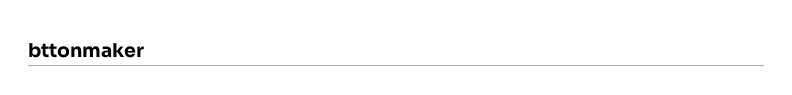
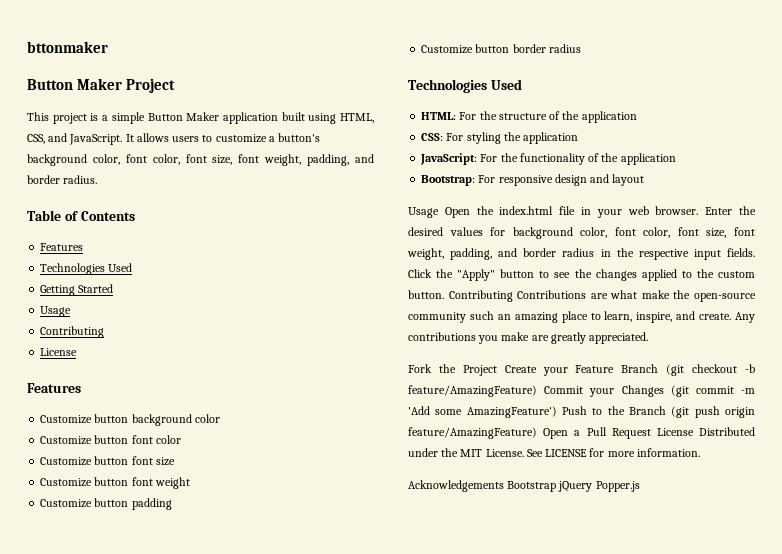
(144, 50) none -> [27,78,176,93] [27,112,374,124] [27,133,321,145] [27,154,374,166] [27,175,98,184] [27,210,135,221] [40,243,84,251] [40,263,133,275] [40,284,114,296] [40,306,72,317] [40,326,105,338] [40,348,78,356] [27,383,81,393] [40,414,220,426] [40,435,181,445] [40,456,175,466] [40,477,190,489] [40,498,172,510] [421,44,581,54] [408,79,522,93] [421,111,637,123] [421,132,579,144] [420,153,676,165] [421,174,645,186] [408,206,756,218] [408,227,755,239] [407,248,755,260] [408,269,755,281] [408,290,756,302] [408,311,755,323] [408,332,649,344] [408,364,755,376] [408,385,755,397] [408,406,755,418] [408,427,755,439] [408,448,700,457] [408,480,640,492] // Button Maker Project // This project is a simple Button Maker application built using HTML, CSS, and JavaScript. It allows users to customize a button's background color, font color, font size, font weight, padding, and border radius. // Table of Contents // Features // Technologies Used // Getting Started // Usage // Contributing // License // Features // Customize button background color // Customize button font color // Customize button font size // Customize button font weight // Customize button padding // Customize button border radius // Technologies Used // HTML: For the structure of the application // CSS: For styling the application // JavaScript: For the functionality of the application // Bootstrap: For responsive design and layout // Usage Open the index.html file in your web browser. Enter the desired values for background color, font color, font size, font weight, padding, and border radius in the respective input fields. Click the "Apply" button to see the changes applied to the custom button. Contributing Contributions are what make the open-source community such an amazing place to learn, inspire, and create. Any contributions you make are greatly appreciated. // Fork the Project Create your Feature Branch (git checkout -b feature/AmazingFeature) Commit your Changes (git commit -m 'Add some AmazingFeature') Push to the Branch (git push origin feature/AmazingFeature) Open a Pull Request License Distributed under the MIT License. See LICENSE for more information. // Acknowledgements Bootstrap jQuery Popper.js

